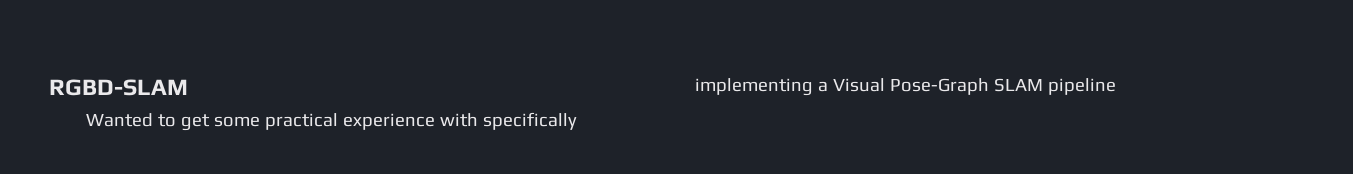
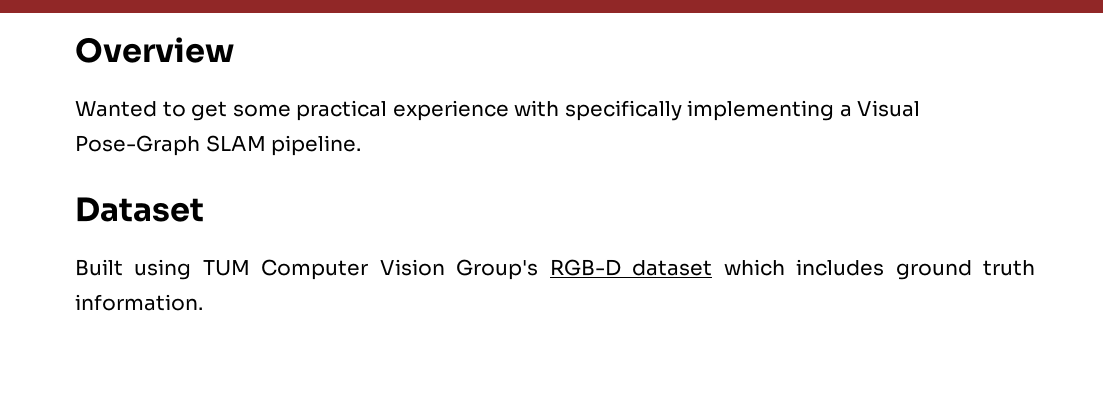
[49,79,188,96] RGBD-SLAM -> [75,37,235,63] Overview
[1047,78,1116,95] pipeline -> [271,135,362,156] [75,197,204,222] [75,259,1036,280] [75,294,203,311] pipeline. // Dataset // Built using TUM Computer Vision Group's RGB-D dataset which includes ground truth information.

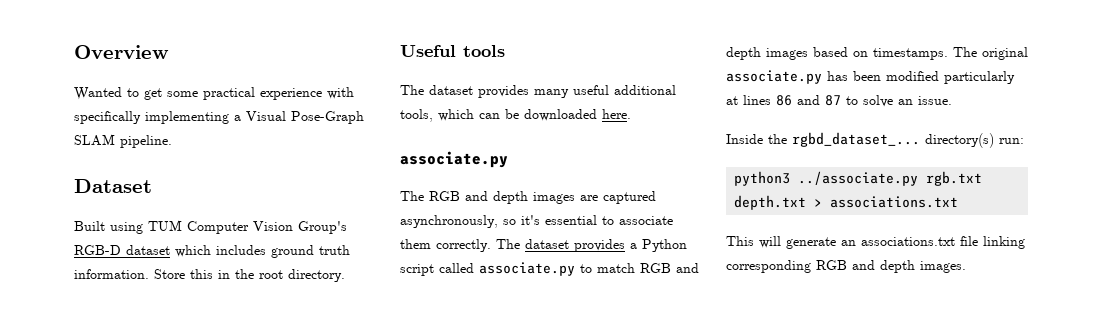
(203, 302) none -> [154,269,345,282] [400,45,505,57] [400,85,676,98] [400,109,631,122] [400,151,508,168] [400,191,656,204] [400,215,673,228] [400,239,687,252] [400,262,699,276] [726,47,1028,60] [726,70,1015,84] [726,95,952,107] [726,132,1024,148] [734,171,983,186] [734,195,959,210] [726,236,1025,249] [726,260,966,273] Store this in the root directory. // Useful tools // The dataset provides many useful additional tools, which can be downloaded here. // associate.py // The RGB and depth images are captured asynchronously, so it's essential to associate them correctly. The dataset provides a Python script called associate.py to match RGB and depth images based on timestamps. The original associate.py has been modified particularly at lines 86 and 87 to solve an issue. // Inside the rgbd_dataset_... directory(s) run: // python3 ../associate.py rgb.txt depth.txt > associations.txt // This will generate an associations.txt file linking corresponding RGB and depth images.

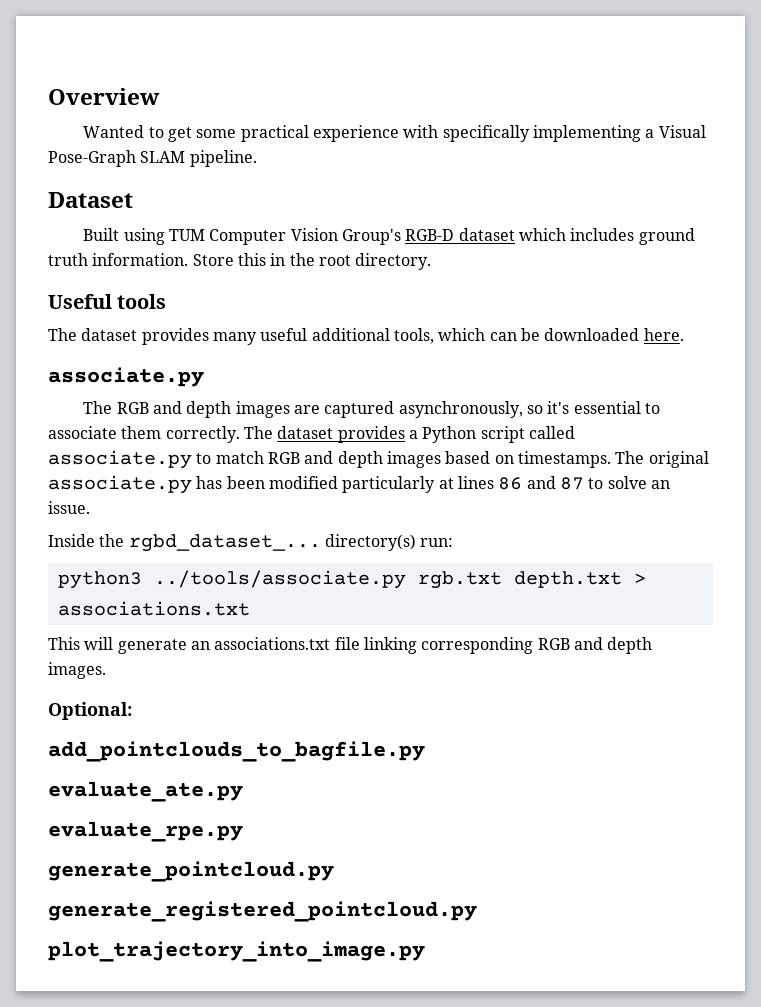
[798,171,919,186] ../associate.py -> [153,570,406,589] ../tools/associate.py
(966, 267) none -> [48,702,132,720] [48,741,425,762] [48,781,243,802] [48,821,243,842] [48,861,334,882] [48,901,477,922] [48,941,425,962] // Optional: // add_pointclouds_to_bagfile.py // evaluate_ate.py // evaluate_rpe.py // generate_pointcloud.py // generate_registered_pointcloud.py // plot_trajectory_into_image.py

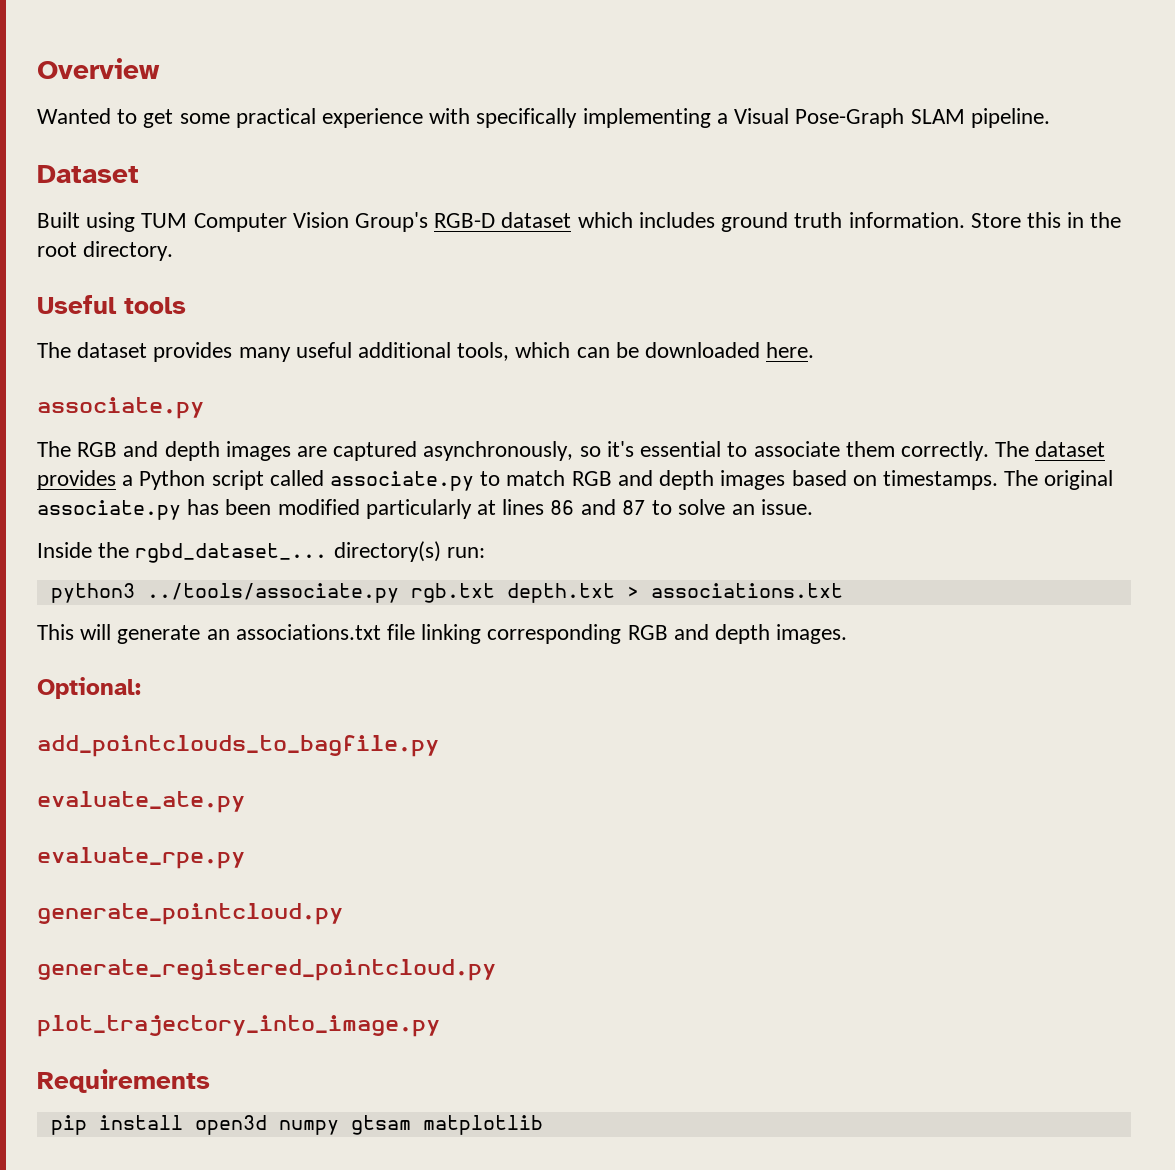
(425, 951) none -> [37,1069,210,1093] [50,1115,543,1135] // Requirements // pip install open3d numpy gtsam matplotlib

